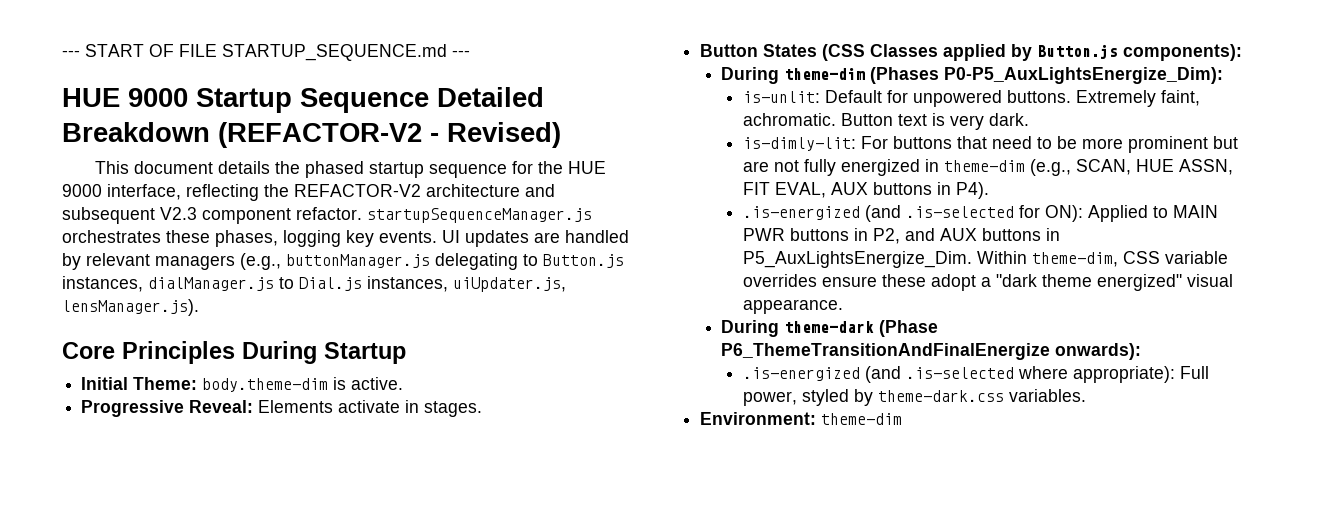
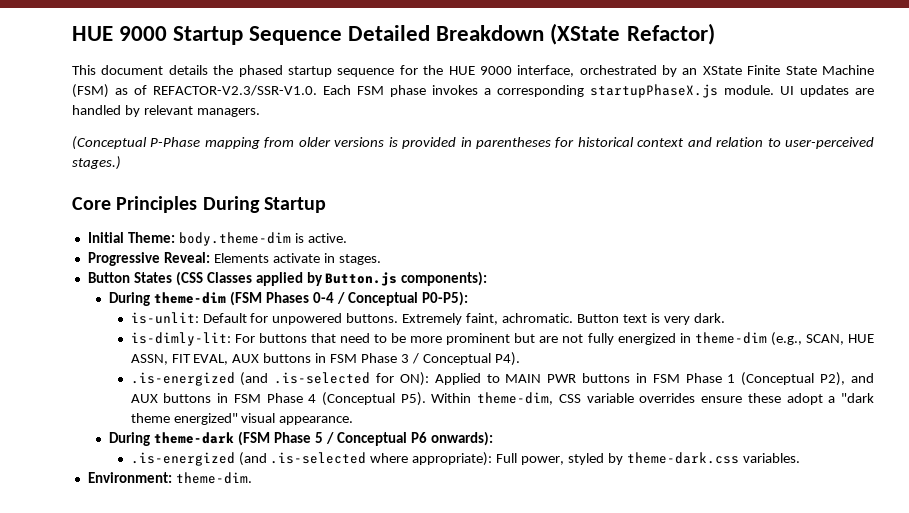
[62,44,470,61] --- START OF FILE STARTUP_SEQUENCE.md --- // -> (72, 33) none
[218,122,561,148] (REFACTOR-V2 - Revised) -> [550,23,715,45] (XState Refactor)
[186,184,555,201] [62,207,592,224] [62,230,437,247] reflecting the REFACTOR-V2 architecture and subsequent V2.3 component refactor. startupSequenceManager.js orchestrates these phases, logging key events. -> [579,65,875,77] [72,84,774,98] orchestrated by an XState Finite State Machine (FSM) as of REFACTOR-V2.3/SSR-V1.0. Each FSM phase invokes a corresponding startupPhaseX.js module.
[155,253,624,270] [62,276,566,292] [62,299,199,316] managers (e.g., buttonManager.js delegating to Button.js instances, dialManager.js to Dial.js instances, uiUpdater.js, lensManager.js). -> [196,108,260,117] [72,136,874,150] [72,156,121,170] managers. // (Conceptual P-Phase mapping from older versions is provided in parentheses for historical context and relation to user-perceived stages.)
[870,67,1224,84] (Phases P0-P5_AuxLightsEnergize_Dim): -> [230,291,468,306] (FSM Phases 0-4 / Conceptual P0-P5):
(951, 188) none -> [330,353,491,365] FSM Phase 3 / Conceptual
[872,228,1060,244] [742,251,972,268] P2, and AUX buttons in P5_AuxLightsEnergize_Dim. -> [652,372,875,386] [130,392,426,406] FSM Phase 1 (Conceptual P2), and AUX buttons in FSM Phase 4 (Conceptual P5).
[879,320,939,337] [721,343,1051,360] (Phase P6_ThemeTransitionAndFinalEnergize -> [238,431,427,446] (FSM Phase 5 / Conceptual P6
[821,413,903,425] theme-dim -> [175,472,252,484] theme-dim.

